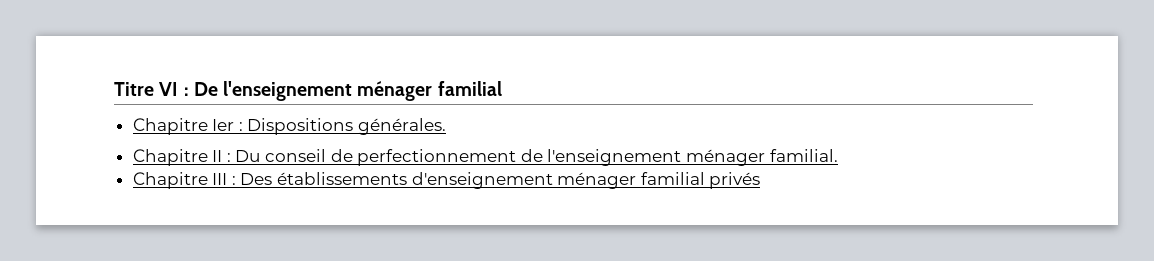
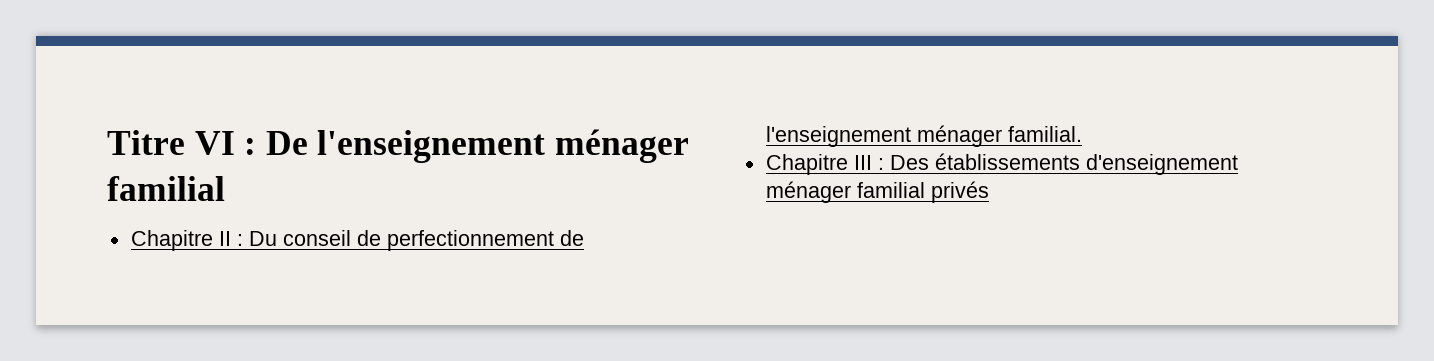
[132,118,447,135] // Chapitre Ier : Dispositions générales. -> (225, 188) none

